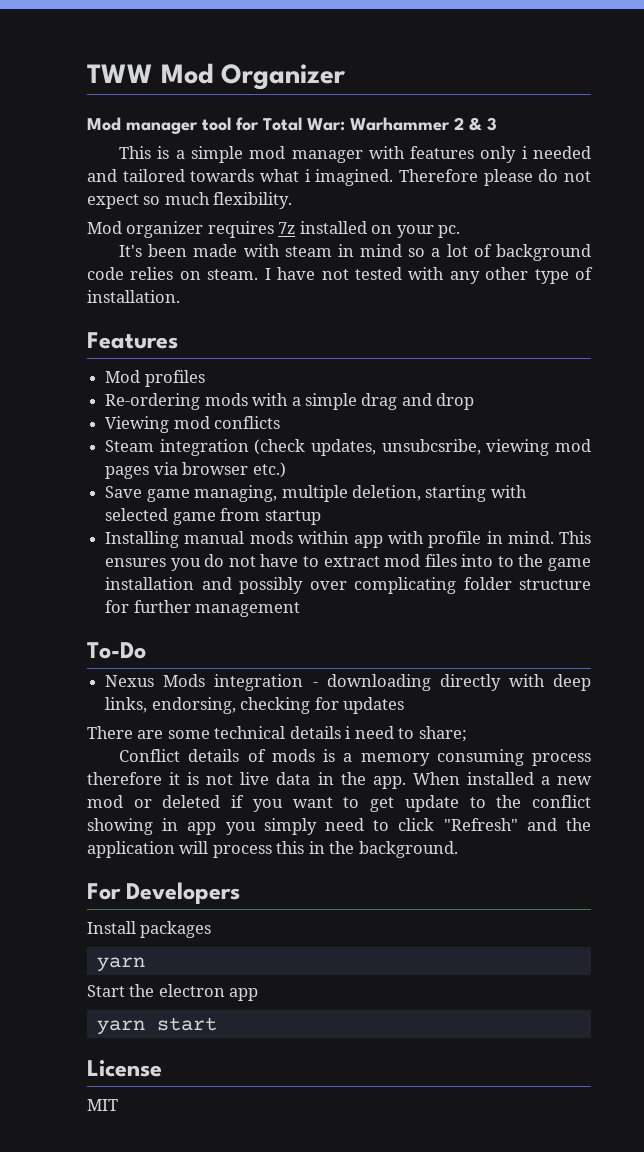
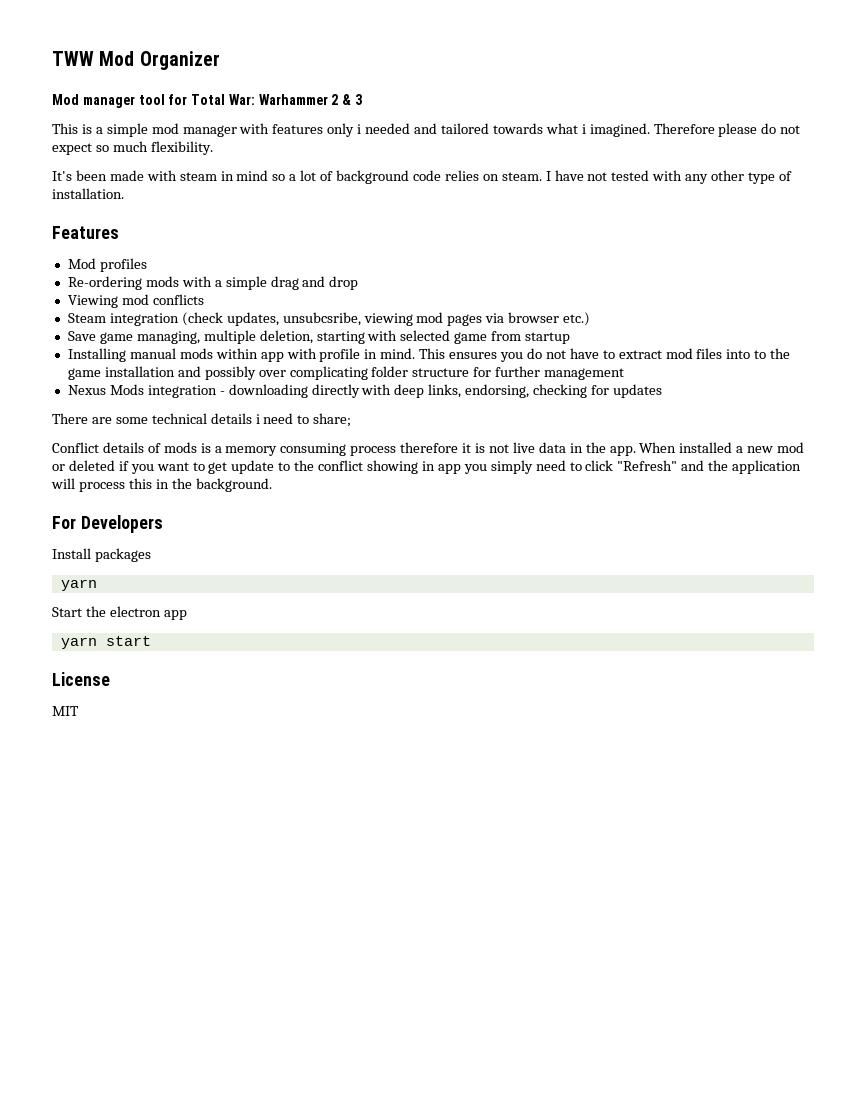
[87,221,461,238] // Mod organizer requires 7z installed on your pc. -> (213, 148) none
[87,642,146,659] // To-Do -> (625, 374) none

